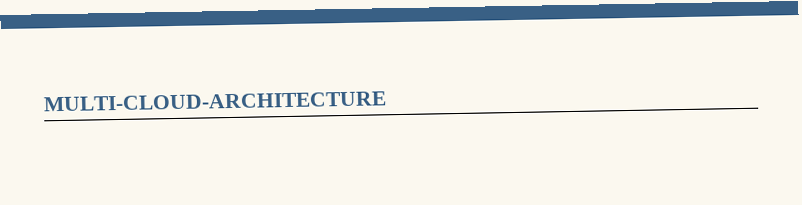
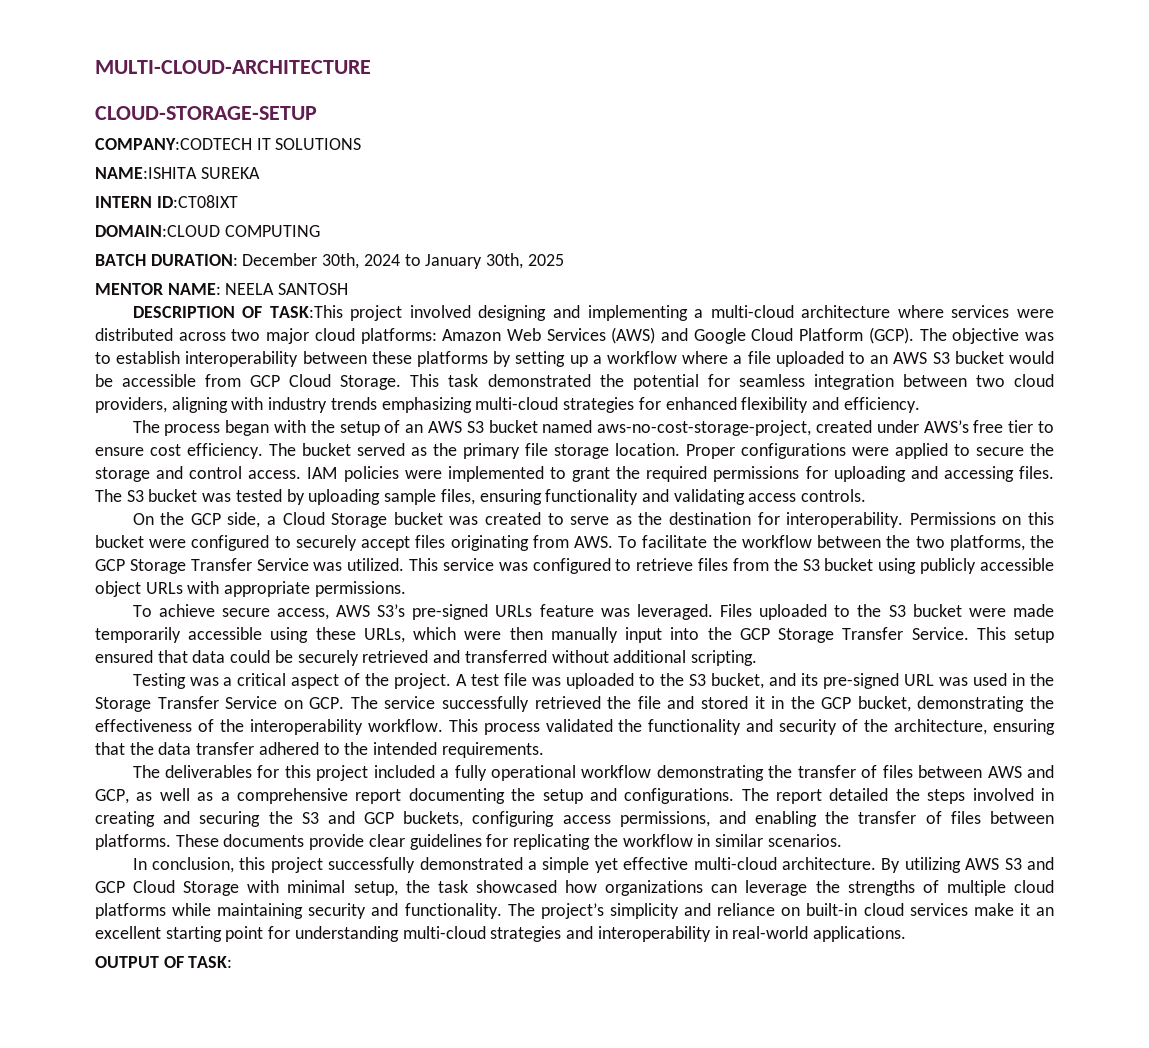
(387, 101) none -> [95,106,317,120] [95,138,362,150] [95,167,260,179] [95,195,238,208] [95,225,320,237] [95,253,564,269] [95,283,349,295] [132,305,1055,321] [95,327,1055,344] [95,351,1055,367] [95,374,1054,390] [95,397,920,413] [132,420,1054,436] [95,443,1054,459] [95,466,1054,482] [95,489,867,505] [132,512,1055,528] [95,535,1054,551] [95,558,1055,574] [95,581,406,597] [132,604,1055,620] [95,627,1055,643] [95,650,757,666] [132,673,1054,689] [95,696,1054,712] [95,719,1055,735] [95,742,544,758] [132,765,1055,781] [95,788,1055,804] [95,811,1054,827] [95,834,842,850] [132,857,1054,873] [95,880,1054,896] [95,903,1054,919] [95,926,906,942] [95,956,233,968] // CLOUD-STORAGE-SETUP // COMPANY:CODTECH IT SOLUTIONS // NAME:ISHITA SUREKA // INTERN ID:CT08IXT // DOMAIN:CLOUD COMPUTING // BATCH DURATION: December 30th, 2024 to January 30th, 2025 // MENTOR NAME: NEELA SANTOSH // DESCRIPTION OF TASK:This project involved designing and implementing a multi-cloud architecture where services were distributed across two major cloud platforms: Amazon Web Services (AWS) and Google Cloud Platform (GCP). The objective was to establish interoperability between these platforms by setting up a workflow where a file uploaded to an AWS S3 bucket would be accessible from GCP Cloud Storage. This task demonstrated the potential for seamless integration between two cloud providers, aligning with industry trends emphasizing multi-cloud strategies for enhanced flexibility and efficiency. // The process began with the setup of an AWS S3 bucket named aws-no-cost-storage-project, created under AWS’s free tier to ensure cost efficiency. The bucket served as the primary file storage location. Proper configurations were applied to secure the storage and control access. IAM policies were implemented to grant the required permissions for uploading and accessing files. The S3 bucket was tested by uploading sample files, ensuring functionality and validating access controls. // On the GCP side, a Cloud Storage bucket was created to serve as the destination for interoperability. Permissions on this bucket were configured to securely accept files originating from AWS. To facilitate the workflow between the two platforms, the GCP Storage Transfer Service was utilized. This service was configured to retrieve files from the S3 bucket using publicly accessible object URLs with appropriate permissions. // To achieve secure access, AWS S3’s pre-signed URLs feature was leveraged. Files uploaded to the S3 bucket were made temporarily accessible using these URLs, which were then manually input into the GCP Storage Transfer Service. This setup ensured that data could be securely retrieved and transferred without additional scripting. // Testing was a critical aspect of the project. A test file was uploaded to the S3 bucket, and its pre-signed URL was used in the Storage Transfer Service on GCP. The service successfully retrieved the file and stored it in the GCP bucket, demonstrating the effectiveness of the interoperability workflow. This process validated the functionality and security of the architecture, ensuring that the data transfer adhered to the intended requirements. // The deliverables for this project included a fully operational workflow demonstrating the transfer of files between AWS and GCP, as well as a comprehensive report documenting the setup and configurations. The report detailed the steps involved in creating and securing the S3 and GCP buckets, configuring access permissions, and enabling the transfer of files between platforms. These documents provide clear guidelines for replicating the workflow in similar scenarios. // In conclusion, this project successfully demonstrated a simple yet effective multi-cloud architecture. By utilizing AWS S3 and GCP Cloud Storage with minimal setup, the task showcased how organizations can leverage the strengths of multiple cloud platforms while maintaining security and functionality. The project’s simplicity and reliance on built-in cloud services make it an excellent starting point for understanding multi-cloud strategies and interoperability in real-world applications. // OUTPUT OF TASK:

